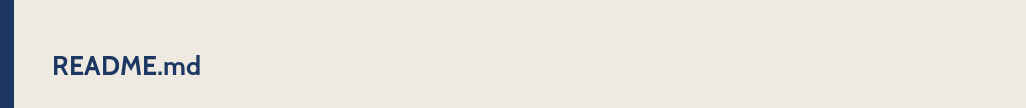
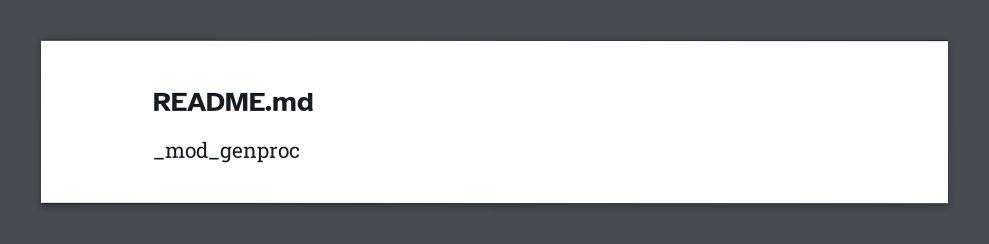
(201, 65) none -> [152,141,300,163] // _mod_genproc

